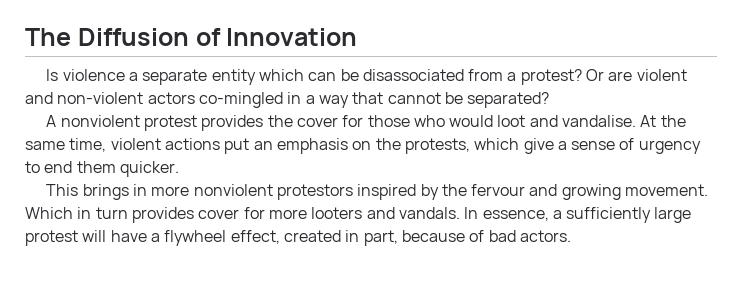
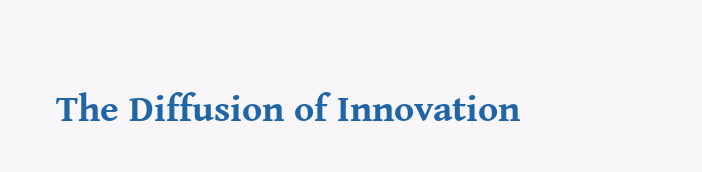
[46,69,687,85] [25,92,550,108] [46,115,686,131] [25,138,701,154] [25,161,179,177] [46,184,709,200] [25,207,692,223] [25,230,571,246] // Is violence a separate entity which can be disassociated from a protest? Or are violent and non-violent actors co-mingled in a way that cannot be separated? // A nonviolent protest provides the cover for those who would loot and vandalise. At the same time, violent actions put an emphasis on the protests, which give a sense of urgency to end them quicker. // This brings in more nonviolent protestors inspired by the fervour and growing movement. Which in turn provides cover for more looters and vandals. In essence, a sufficiently large protest will have a flywheel effect, created in part, because of bad actors. -> (522, 108) none

